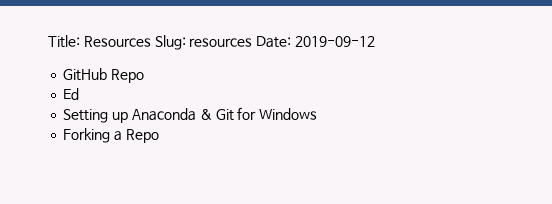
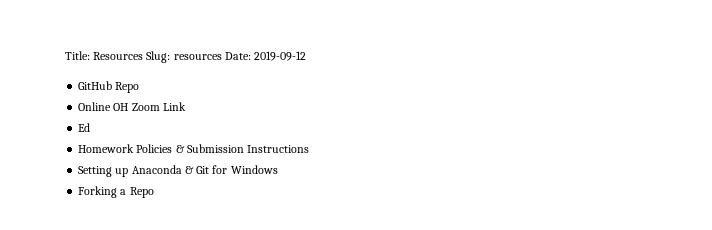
[63,88,80,100] Ed -> [78,102,186,111] [78,123,91,132] [78,144,310,153] Online OH Zoom Link // Ed // Homework Policies & Submission Instructions

